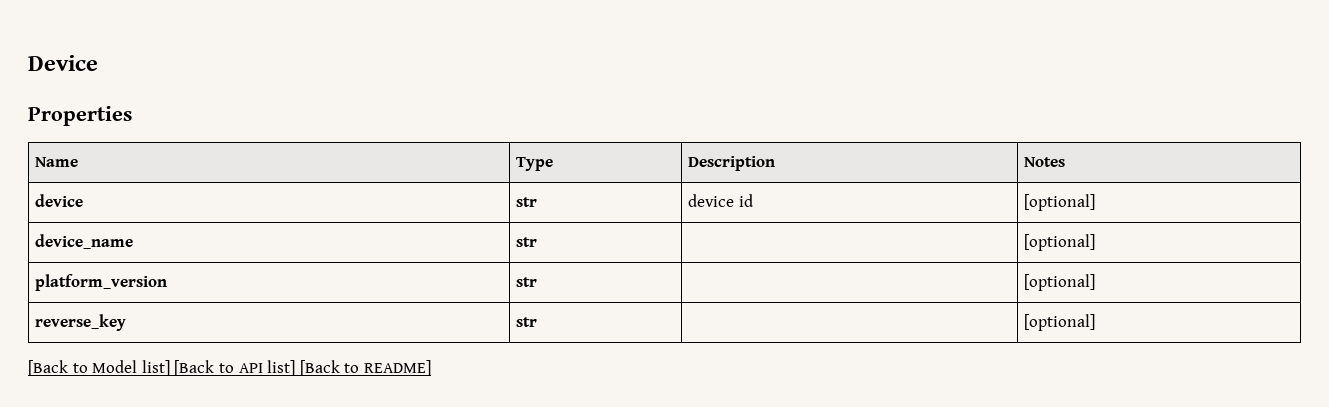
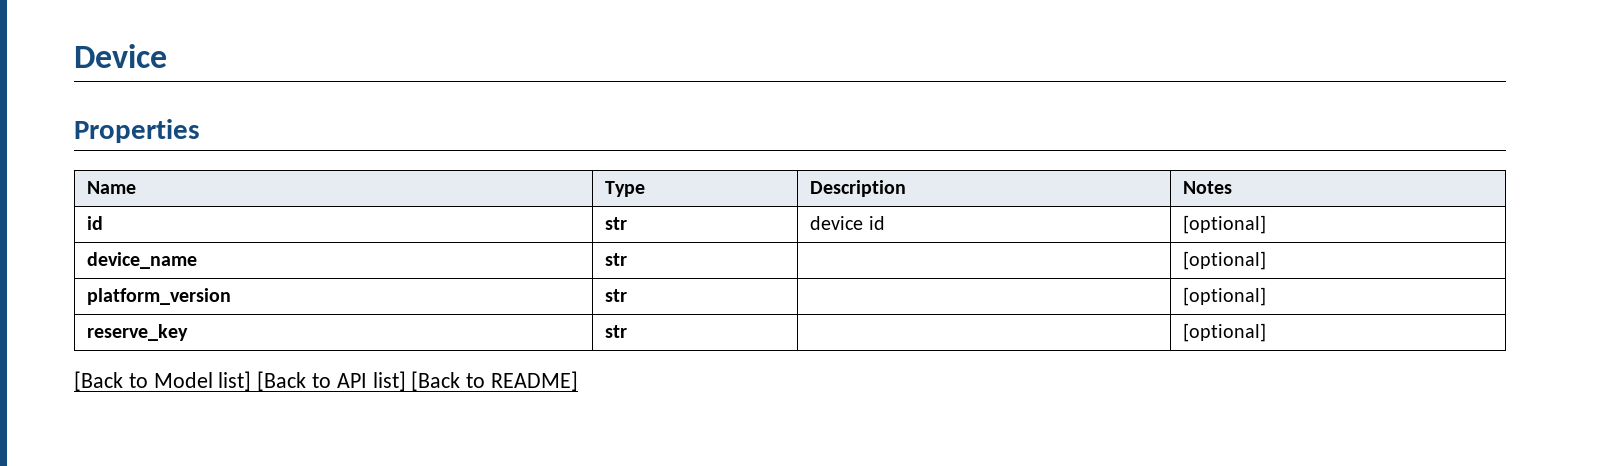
[35,194,84,207] device -> [87,216,104,230] id
[35,314,127,331] reverse_key -> [87,324,189,341] reserve_key

